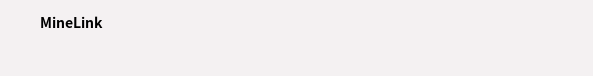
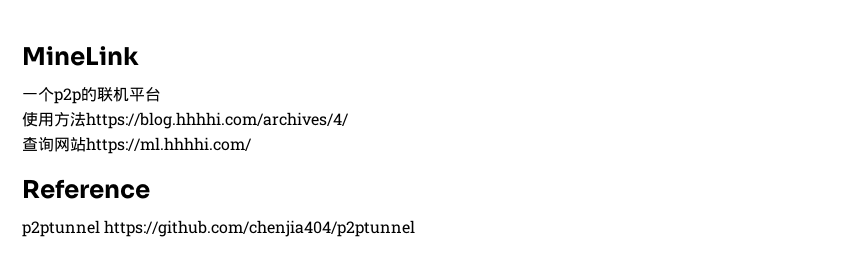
(103, 22) none -> [22,87,161,104] [22,112,349,129] [22,136,252,154] [22,179,150,199] [22,220,416,237] // 一个p2p的联机平台 // 使用方法https://blog.hhhhi.com/archives/4/ // 查询网站https://ml.hhhhi.com/ // Reference // p2ptunnel https://github.com/chenjia404/p2ptunnel

